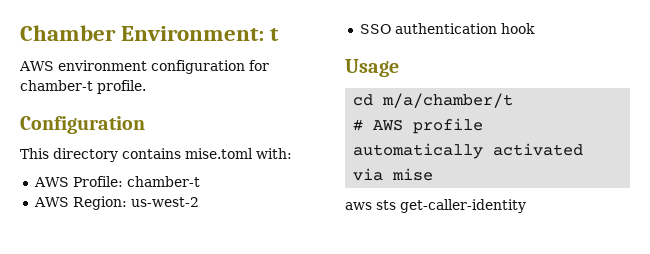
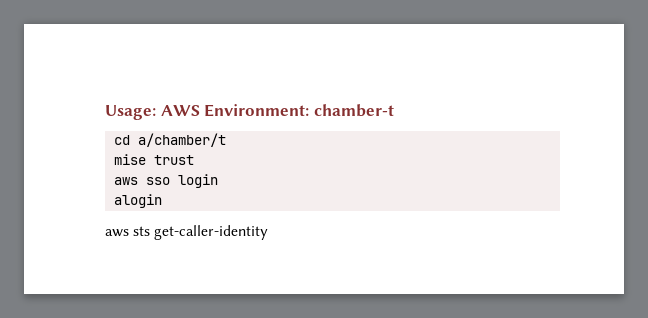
[20,25,280,41] [19,60,269,74] [20,80,146,94] [20,116,145,134] [20,148,292,162] [33,176,200,187] [33,196,199,210] [359,23,535,34] [345,59,399,77] [353,93,514,108] [353,118,484,134] [353,143,584,159] [353,168,434,181] Chamber Environment: t // AWS environment configuration for chamber-t profile. // Configuration // This directory contains mise.toml with: // AWS Profile: chamber-t // AWS Region: us-west-2 // SSO authentication hook // Usage // cd m/a/chamber/t // # AWS profile automatically activated via mise -> [105,104,394,120] [114,133,227,147] [114,154,195,165] [114,174,219,188] [114,194,163,208] Usage: AWS Environment: chamber-t // cd a/chamber/t // mise trust // aws sso login // alogin

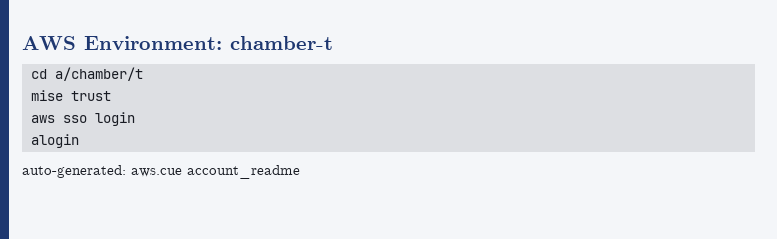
[105,105,156,120] Usage: -> (22, 43) none
[105,225,269,240] aws sts get-caller-identity -> [22,165,300,179] auto-generated: aws.cue account_readme

